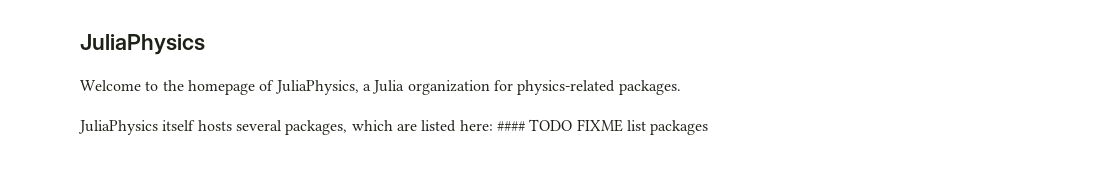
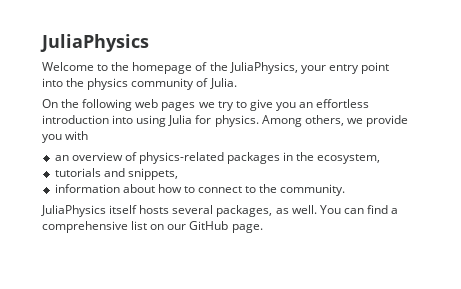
[274,80,681,95] JuliaPhysics, a Julia organization for physics-related packages. -> [209,62,389,74] [42,78,237,90] [42,99,370,111] [42,115,408,127] [42,131,89,143] [54,152,381,164] [54,168,178,180] [54,184,346,196] the JuliaPhysics, your entry point into the physics community of Julia. // On the following web pages we try to give you an effortless introduction into using Julia for physics. Among others, we provide you with // an overview of physics-related packages in the ecosystem, // tutorials and snippets, // information about how to connect to the community.
[351,119,709,135] which are listed here: #### TODO FIXME list packages -> [275,205,399,214] [42,221,263,233] as well. You can find a comprehensive list on our GitHub page.

